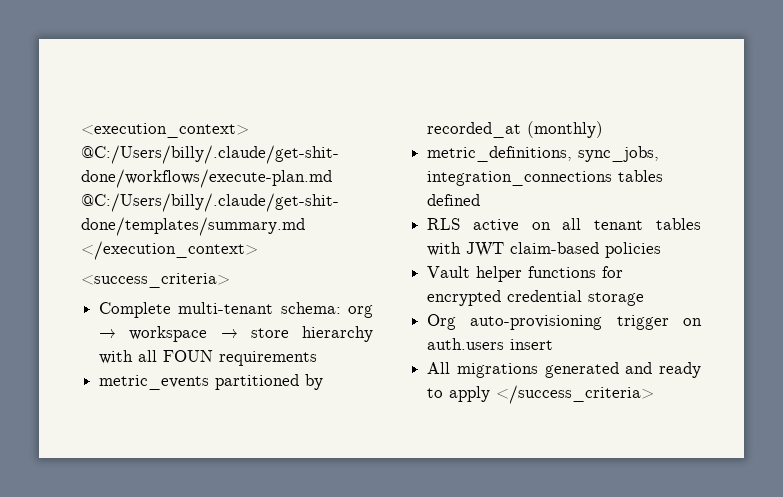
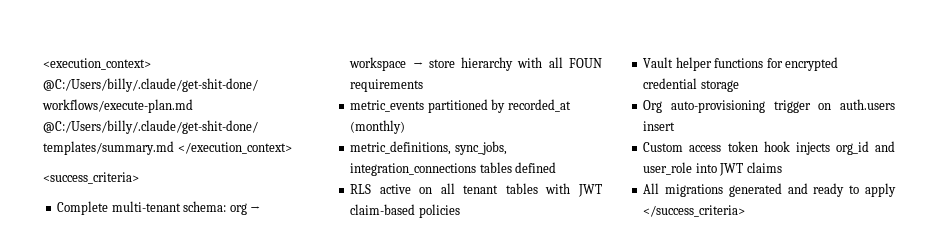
(554, 344) none -> [643,141,895,155] [643,162,782,176] // Custom access token hook injects org_id and user_role into JWT claims

